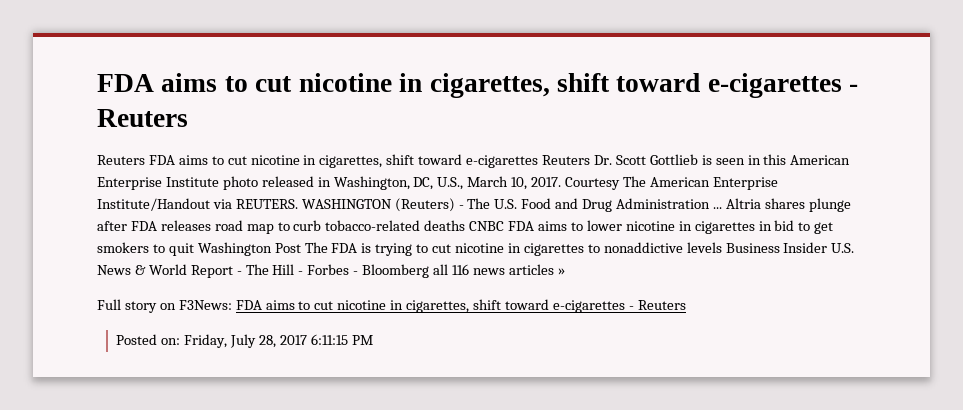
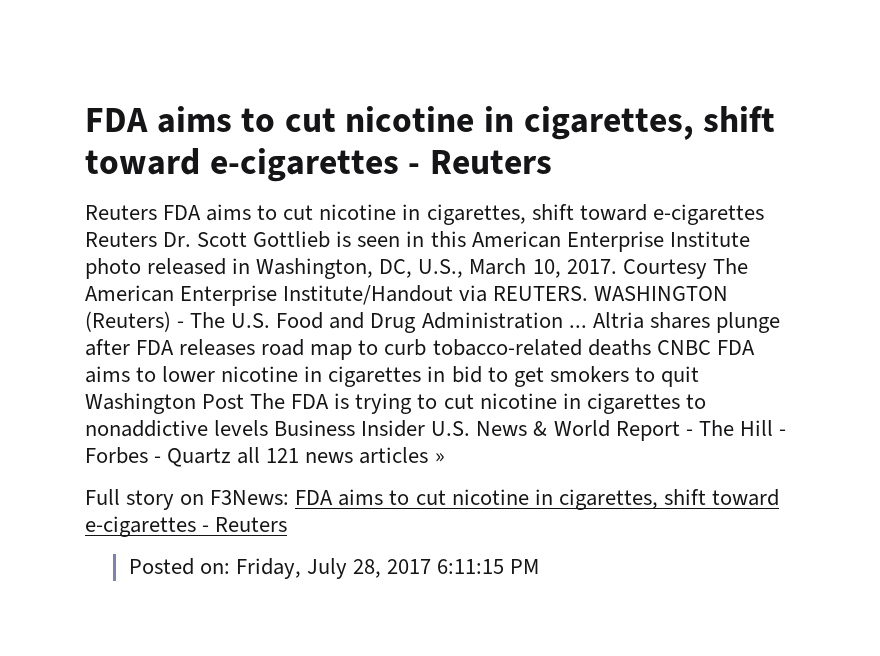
[362,264,469,278] Bloomberg all 116 -> [167,447,300,467] Quartz all 121

